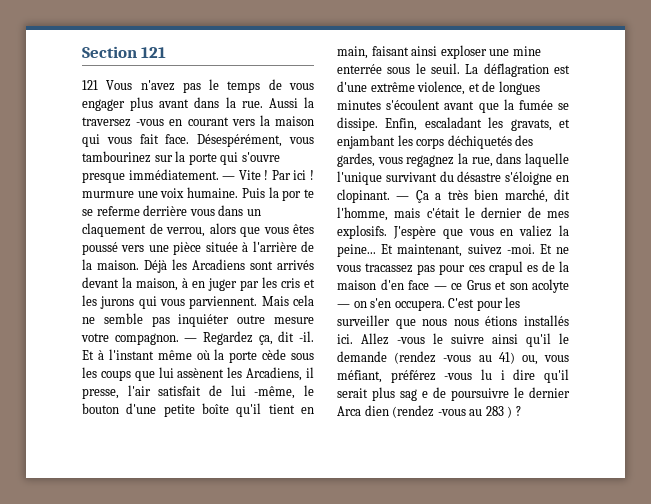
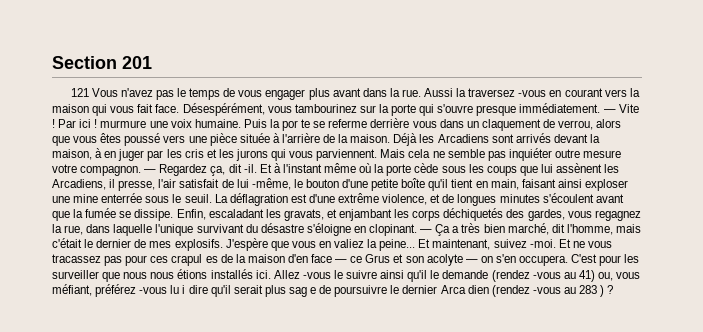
[141,47,167,58] 121 -> [122,56,152,69] 201

